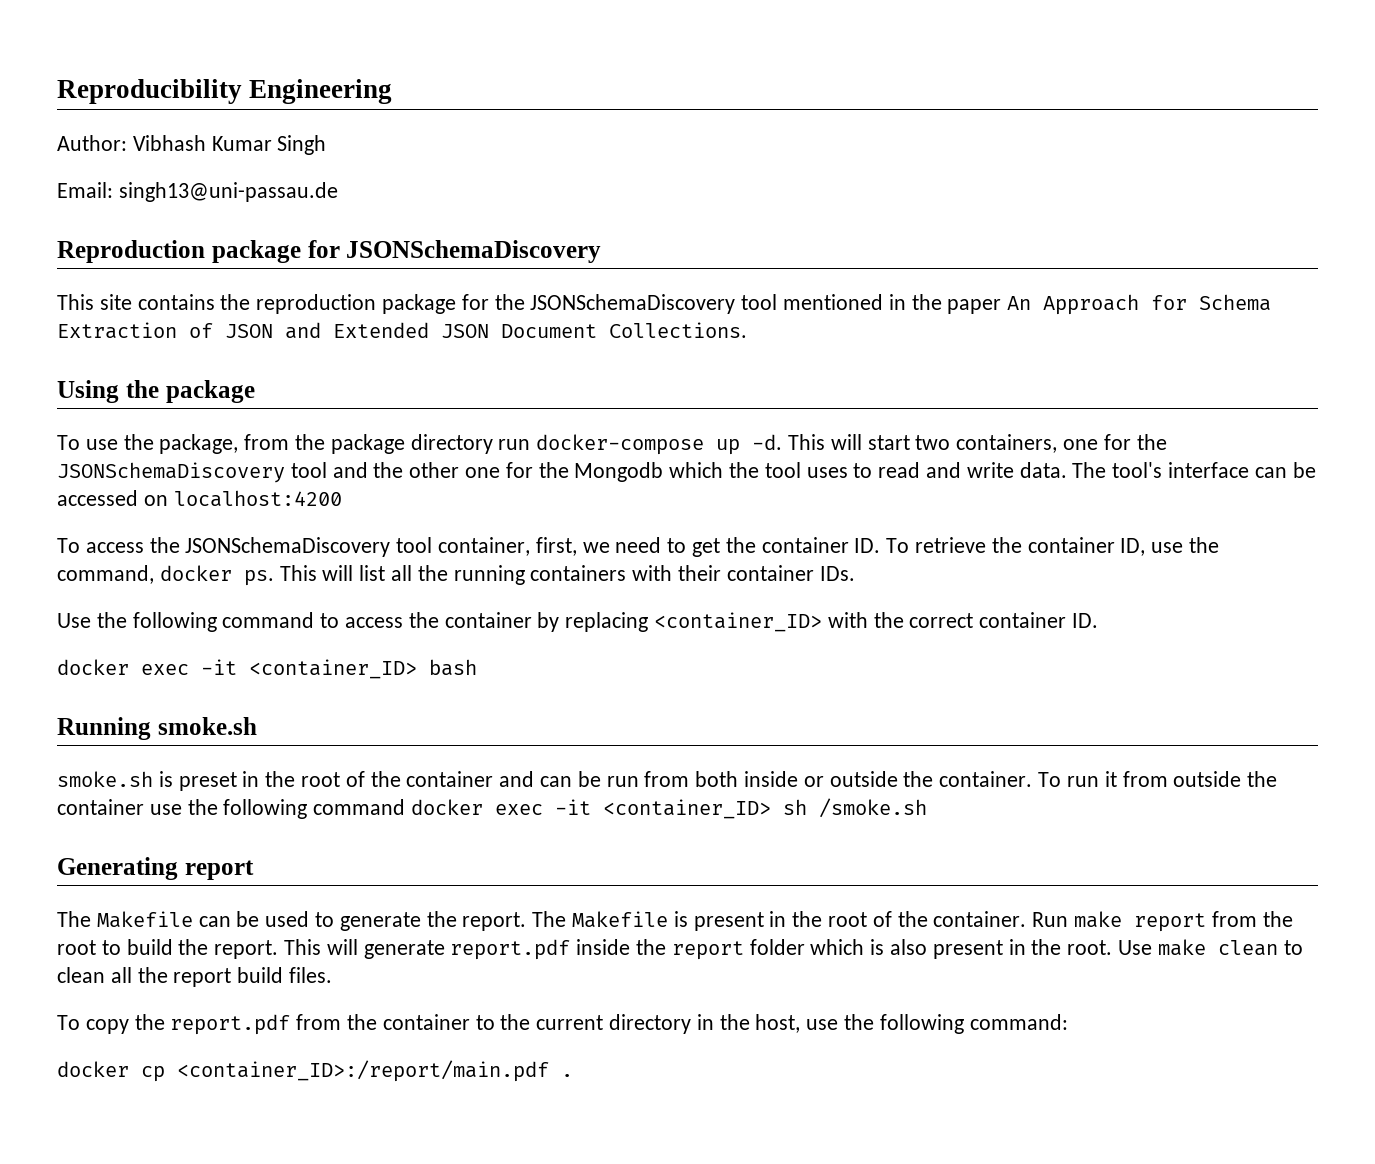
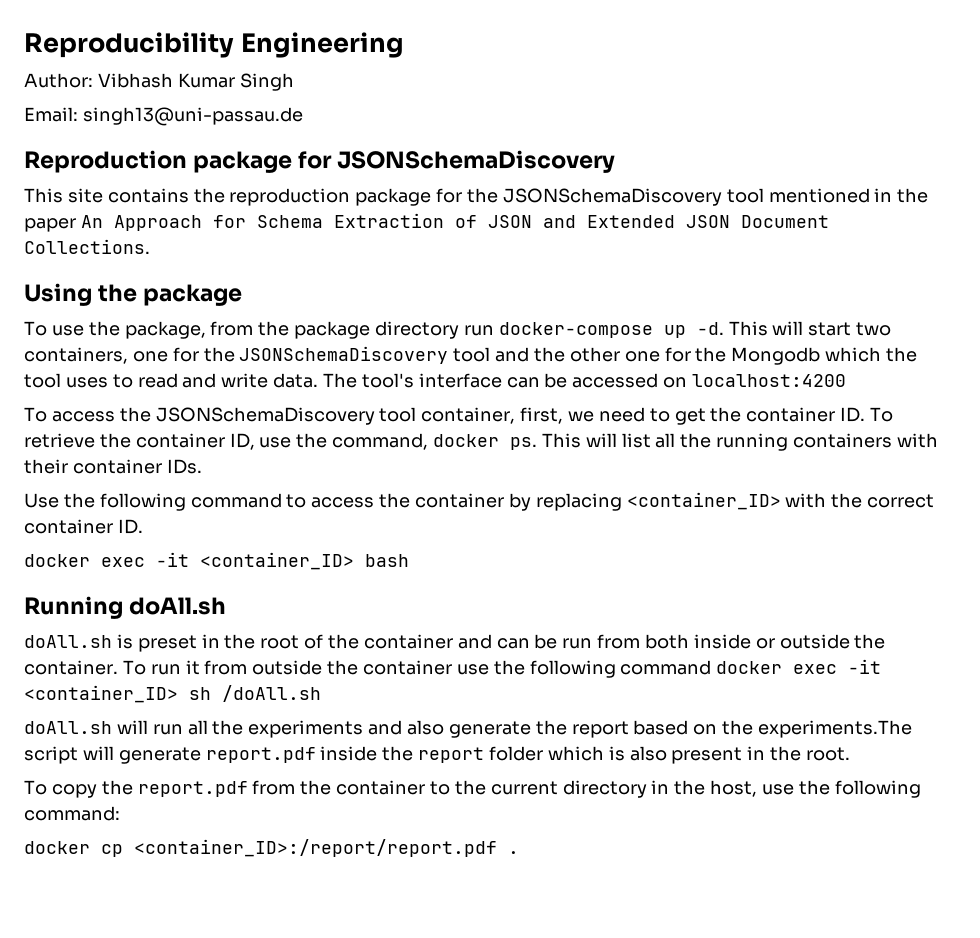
[157,717,257,735] [57,771,153,787] smoke.sh // smoke.sh -> [129,597,227,615] [24,635,112,648] doAll.sh // doAll.sh
[819,798,928,818] [57,857,254,880] [57,911,1293,932] [57,939,322,959] /smoke.sh // Generating report // The Makefile can be used to generate the report. The Makefile is present in the root of the container. Run make report from the root to build the report. This -> [222,685,321,702] [24,720,913,738] [24,746,78,764] /doAll.sh // doAll.sh will run all the experiments and also generate the report based on the experiments.The script
[1118,939,1303,956] [57,967,333,987] Use make clean to clean all the report build files. -> (851, 754) none
[177,1060,549,1082] <container_ID>:/report/main.pdf -> [134,839,497,857] <container_ID>:/report/report.pdf

